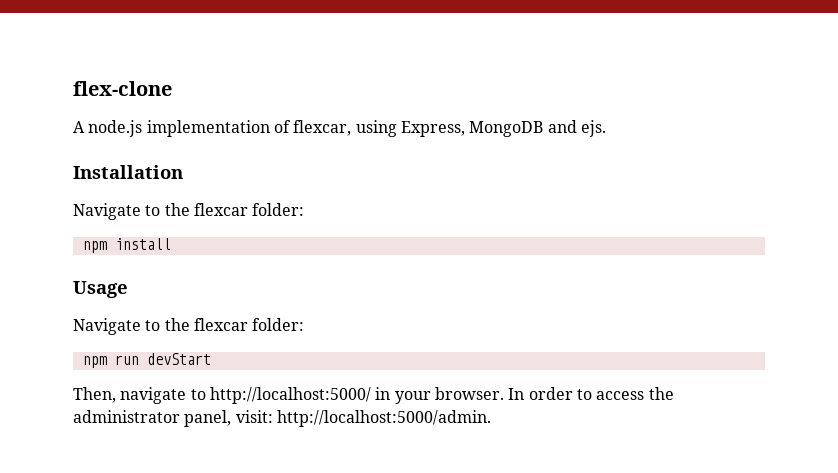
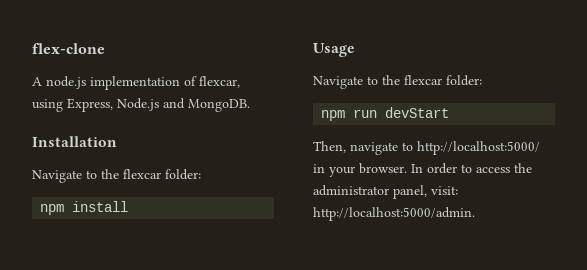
[469,120,606,137] MongoDB and ejs. -> [117,98,250,112] Node.js and MongoDB.

